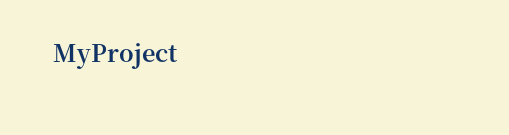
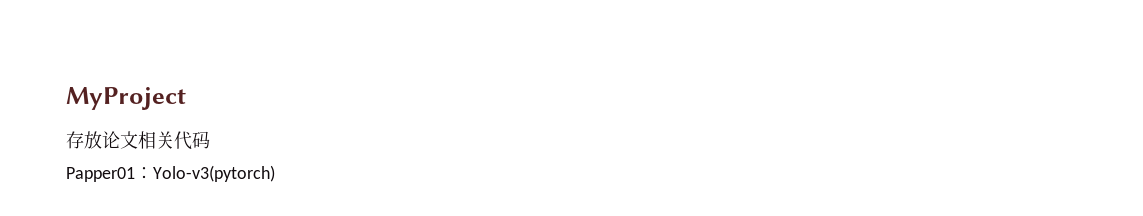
(178, 56) none -> [66,131,210,150] [66,165,275,182] // 存放论文相关代码 // Papper01：Yolo-v3(pytorch)

